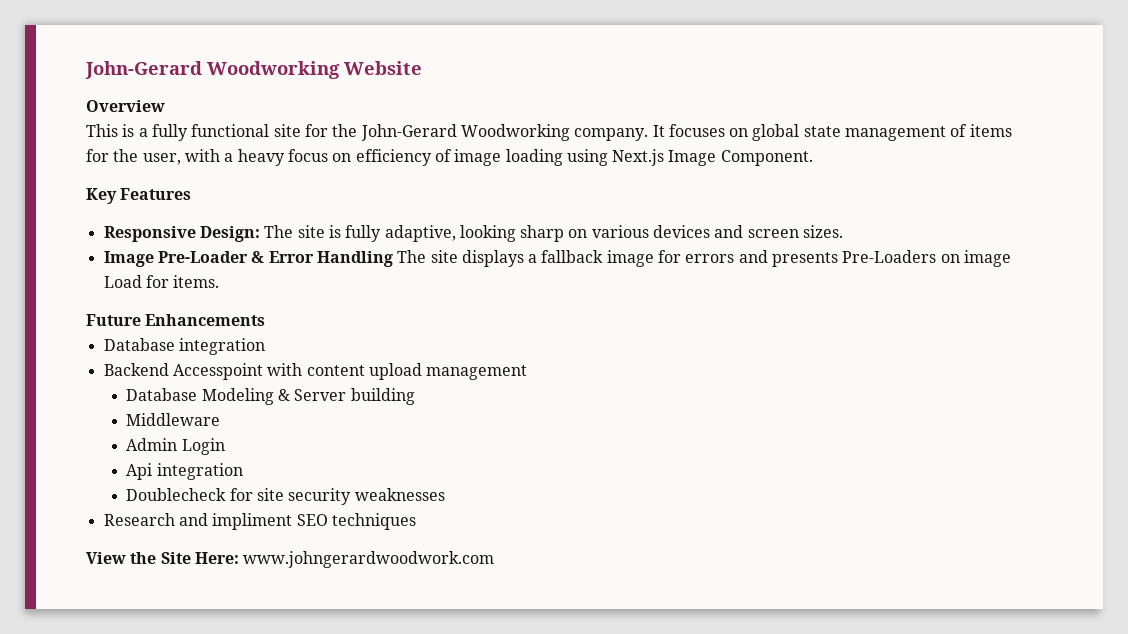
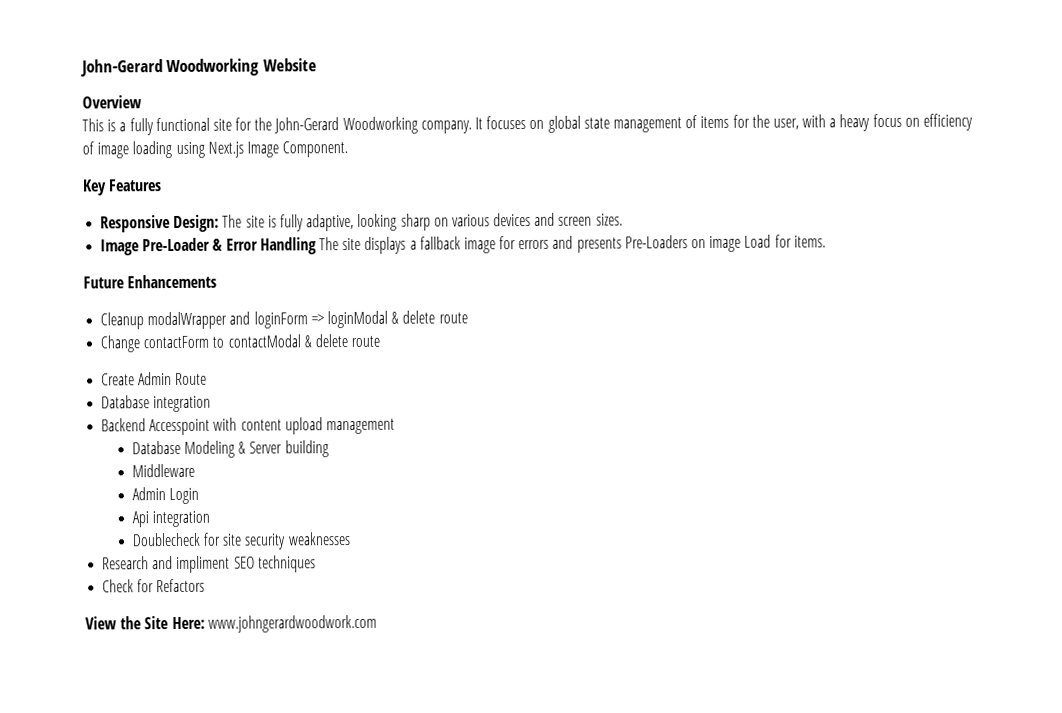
(266, 320) none -> [100,310,468,330] [100,334,381,353] [101,372,208,386] // Cleanup modalWrapper and loginForm => loginModal & delete route // Change contactForm to contactModal & delete route // Create Admin Route
(416, 521) none -> [102,578,206,593] // Check for Refactors

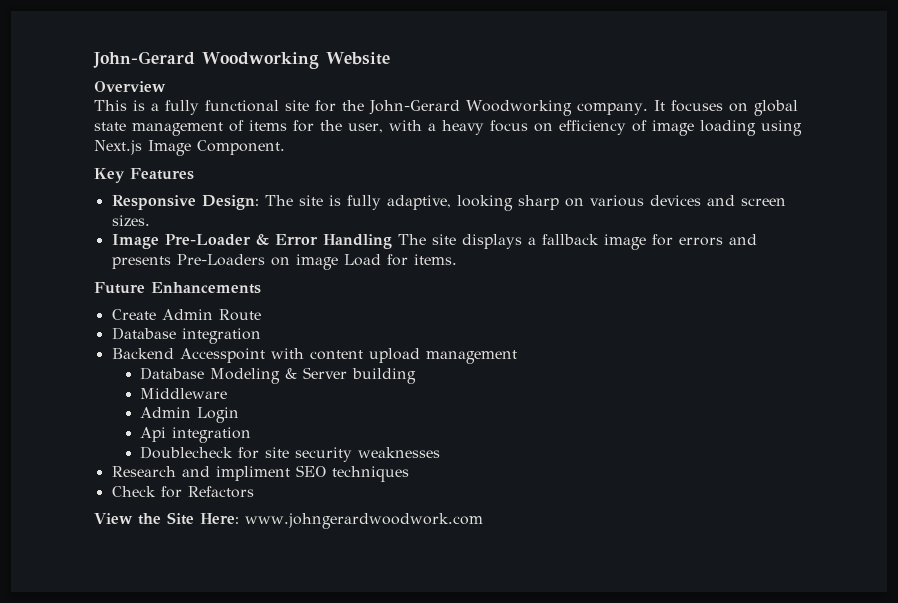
[100,310,468,330] [100,334,381,353] // Cleanup modalWrapper and loginForm => loginModal & delete route // Change contactForm to contactModal & delete route -> (261, 288) none

